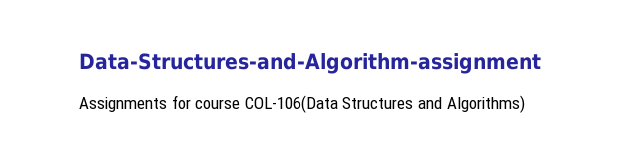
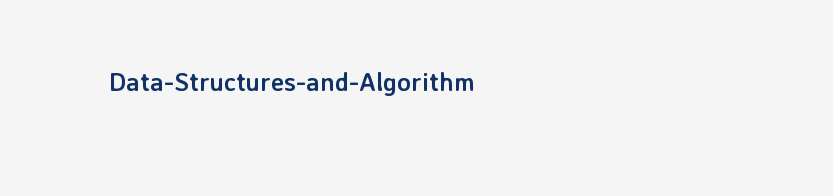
[79,53,541,74] [79,95,525,113] Data-Structures-and-Algorithm-assignment // Assignments for course COL-106(Data Structures and Algorithms) -> [109,72,475,96] Data-Structures-and-Algorithm

